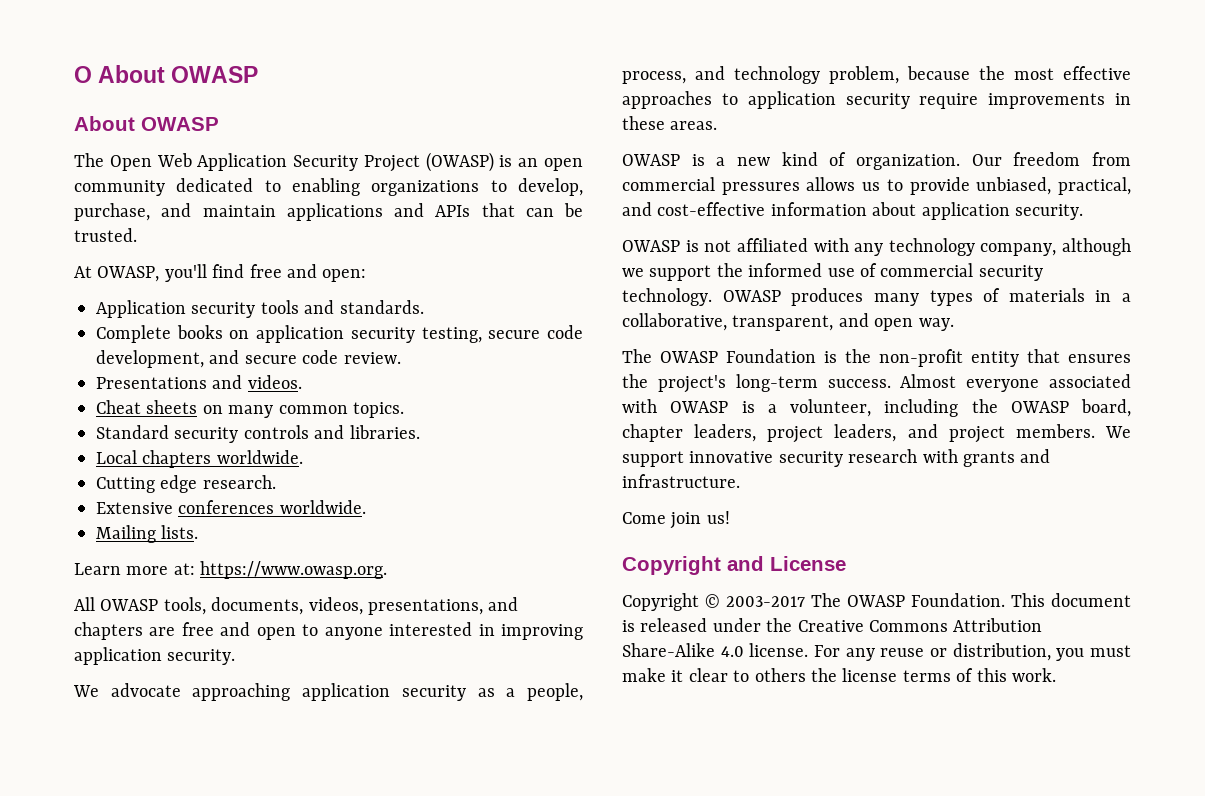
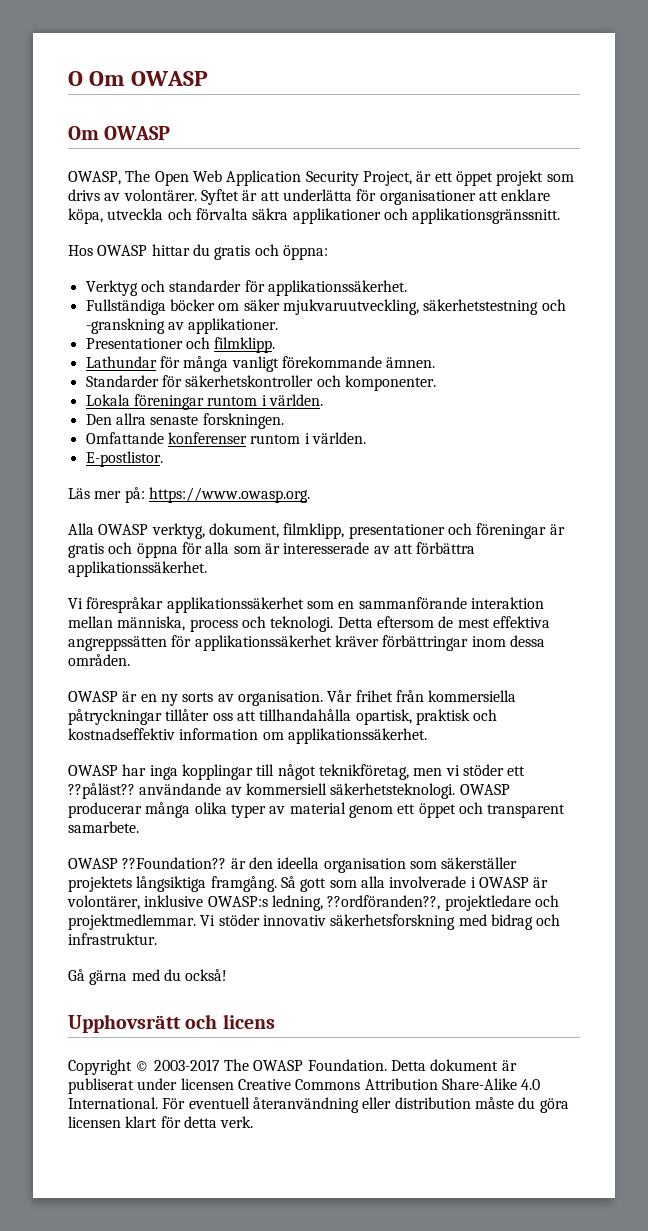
[98,65,259,83] [74,116,219,131] About OWASP // About OWASP // -> [89,71,209,86] [68,126,171,140] [68,171,121,185] Om OWASP // Om OWASP // OWASP,
[363,152,583,172] [74,178,583,196] [74,203,583,221] [74,228,137,242] [74,264,367,282] [96,300,424,318] [96,325,583,343] [96,350,401,368] [96,375,302,389] [96,400,404,418] [96,425,420,443] [96,450,303,468] [96,475,276,493] [96,500,366,514] [96,525,199,543] [74,561,388,579] [74,597,519,615] [74,622,583,640] [74,647,236,665] [73,683,583,701] [622,66,1131,84] [622,91,1131,109] [622,116,718,130] [622,152,1131,170] [622,177,1131,195] [622,202,1083,220] [622,238,1131,256] [622,263,1043,281] [622,288,1131,306] [622,313,954,331] [622,349,1131,367] [622,374,1131,393] [622,399,1131,417] [622,424,1131,443] [622,449,1051,467] [622,474,740,488] [622,511,730,529] [622,556,846,575] Project (OWASP) is an open community dedicated to enabling organizations to develop, purchase, and maintain applications and APIs that can be trusted. // At OWASP, you'll find free and open: // Application security tools and standards. // Complete books on application security testing, secure code development, and secure code review. // Presentations and videos. // Cheat sheets on many common topics. // Standard security controls and libraries. // Local chapters worldwide. // Cutting edge research. // Extensive conferences worldwide. // Mailing lists. // Learn more at: https://www.owasp.org. // All OWASP tools, documents, videos, presentations, and chapters are free and open to anyone interested in improving application security. // We advocate approaching application security as a people, process, and technology problem, because the most effective approaches to application security require improvements in these areas. // OWASP is a new kind of organization. Our freedom from commercial pressures allows us to provide unbiased, practical, and cost-effective information about application security. // OWASP is not affiliated with any technology company, although we support the informed use of commercial security technology. OWASP produces many types of materials in a collaborative, transparent, and open way. // The OWASP Foundation is the non-profit entity that ensures the project's long-term success. Almost everyone associated with OWASP is a volunteer, including the OWASP board, chapter leaders, project leaders, and project members. We support innovative security research with grants and infrastructure. // Come join us! // Copyright and License -> [362,170,574,186] [68,189,551,205] [68,208,561,224] [68,244,328,260] [85,280,407,296] [85,299,566,315] [85,318,279,334] [85,337,276,353] [85,356,436,372] [85,375,436,391] [85,394,323,410] [85,413,284,429] [85,432,366,444] [85,451,163,467] [68,487,310,503] [68,523,565,539] [68,542,476,558] [68,561,207,577] [68,597,544,613] [68,616,550,632] [68,635,545,651] [68,654,130,666] [68,690,517,706] [68,709,498,725] [68,728,427,744] [68,764,526,780] [68,783,510,799] [68,802,566,818] [68,821,139,833] [68,857,518,873] [68,876,549,892] [67,895,559,911] [68,914,561,930] [68,933,157,945] [68,969,228,985] [68,1014,275,1033] Project, är ett öppet projekt som drivs av volontärer. Syftet är att underlätta för organisationer att enklare köpa, utveckla och förvalta säkra applikationer och applikationsgränssnitt. // Hos OWASP hittar du gratis och öppna: // Verktyg och standarder för applikationssäkerhet. // Fullständiga böcker om säker mjukvaruutveckling, säkerhetstestning och -granskning av applikationer. // Presentationer och filmklipp. // Lathundar för många vanligt förekommande ämnen. // Standarder för säkerhetskontroller och komponenter. // Lokala föreningar runtom i världen. // Den allra senaste forskningen. // Omfattande konferenser runtom i världen. // E-postlistor. // Läs mer på: https://www.owasp.org. // Alla OWASP verktyg, dokument, filmklipp, presentationer och föreningar är gratis och öppna för alla som är interesserade av att förbättra applikationssäkerhet. // Vi förespråkar applikationssäkerhet som en sammanförande interaktion mellan människa, process och teknologi. Detta eftersom de mest effektiva angreppssätten för applikationssäkerhet kräver förbättringar inom dessa områden. // OWASP är en ny sorts av organisation. Vår frihet från kommersiella påtryckningar tillåter oss att tillhandahålla opartisk, praktisk och kostnadseffektiv information om applikationssäkerhet. // OWASP har inga kopplingar till något teknikföretag, men vi stöder ett ??påläst?? användande av kommersiell säkerhetsteknologi. OWASP producerar många olika typer av material genom ett öppet och transparent samarbete. // OWASP ??Foundation?? är den ideella organisation som säkerställer projektets långsiktiga framgång. Så gott som alla involverade i OWASP är volontärer, inklusive OWASP:s ledning, ??ordföranden??, projektledare och projektmedlemmar. Vi stöder innovativ säkerhetsforskning med bidrag och infrastruktur. // Gå gärna med du också! // Upphovsrätt och licens
[1011,593,1131,607] [622,618,793,632] This document is released under the -> [390,1059,517,1071] [68,1078,234,1094] Detta dokument är publiserat under licensen
[749,643,1131,661] [622,668,1056,682] license. For any reuse or distribution, you must make it clear to others the license terms of this work. -> [68,1097,569,1113] [68,1116,254,1128] International. För eventuell återanvändning eller distribution måste du göra licensen klart för detta verk.

